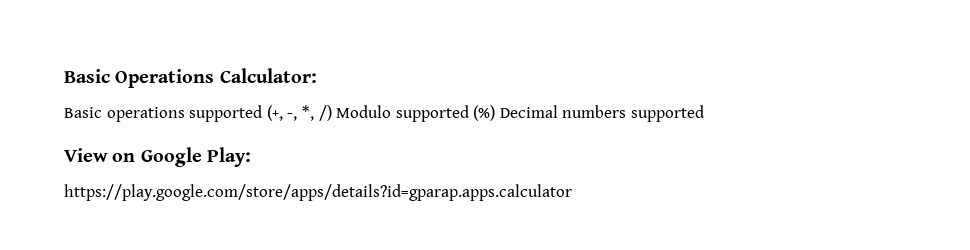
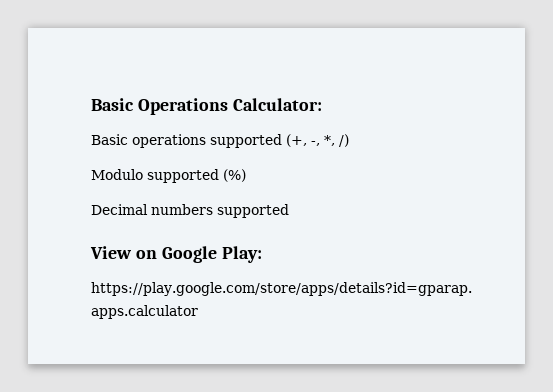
(332, 113) none -> (349, 140) //
(496, 113) none -> (246, 175) //

